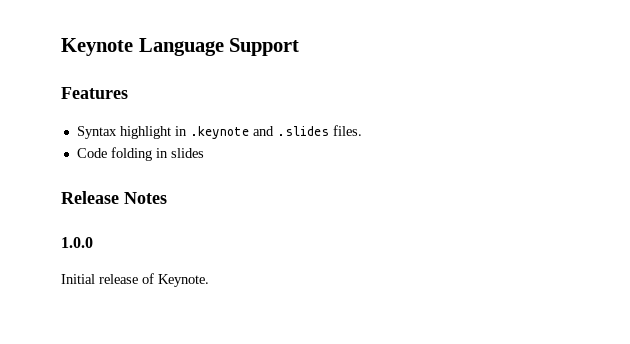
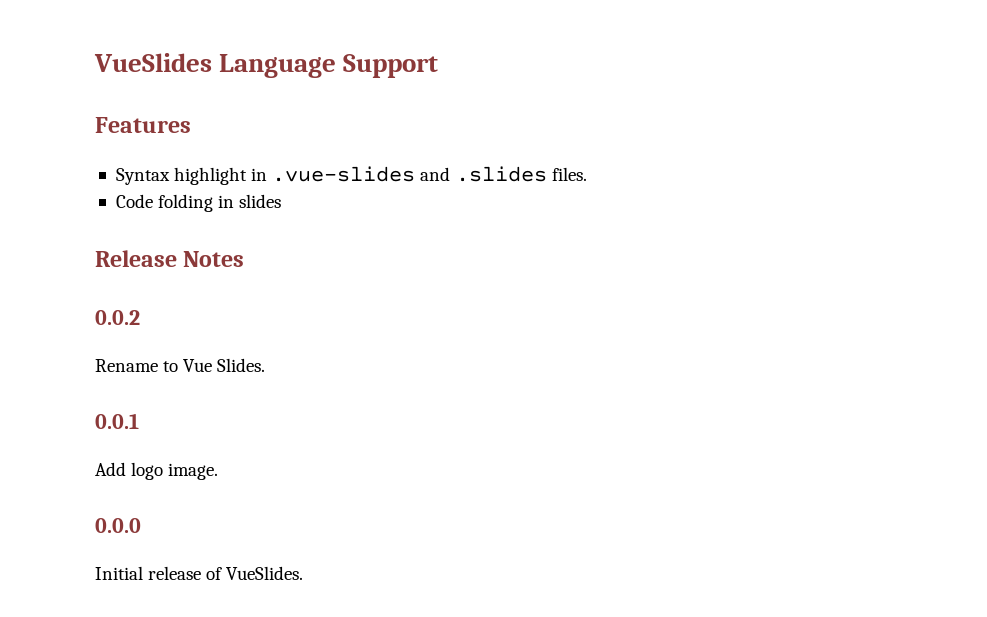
[61,38,133,56] Keynote -> [94,53,212,72] VueSlides
[189,126,249,139] .keynote -> [272,166,416,182] .vue-slides
[61,237,93,248] 1.0.0 -> [95,310,140,325] [95,358,266,372] [95,413,139,429] [95,462,219,480] [95,518,141,533] 0.0.2 // Rename to Vue Slides. // 0.0.1 // Add logo image. // 0.0.0
[158,274,209,287] Keynote. -> [226,566,304,580] VueSlides.

